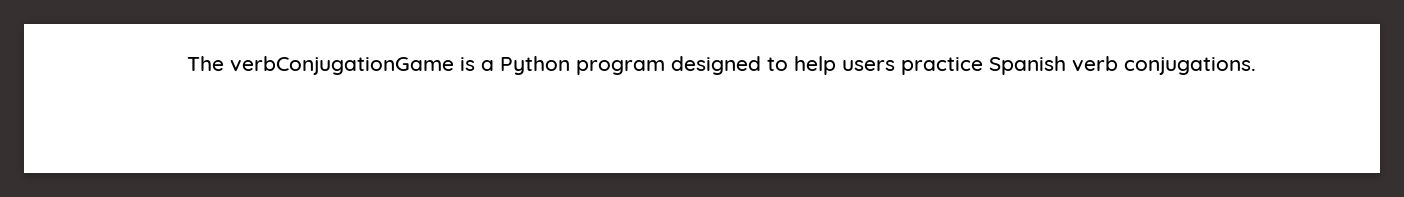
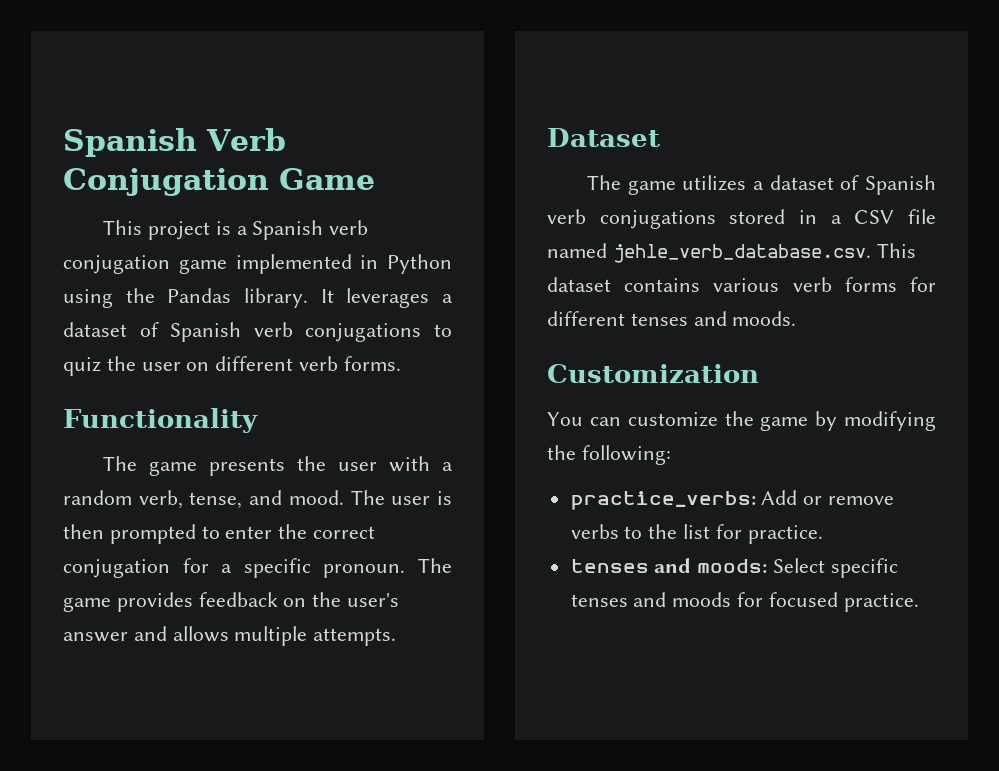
[187,56,1257,75] The verbConjugationGame is a Python program designed to help users practice Spanish verb conjugations. -> [63,128,286,157] [63,168,375,196] [103,220,369,240] [63,254,452,274] [63,288,453,308] [63,322,452,342] [63,356,401,376] [63,408,258,433] [103,456,453,476] [63,490,453,509] [63,524,376,544] [63,558,452,578] [63,592,400,612] [63,626,397,646] [547,128,660,147] [587,175,936,195] [547,209,936,229] [547,243,916,263] [547,277,936,292] [547,311,797,326] [547,364,759,383] [547,411,936,431] [547,445,671,465] [570,490,895,510] [570,524,823,544] [570,558,898,578] [570,592,919,612] Spanish Verb Conjugation Game // This project is a Spanish verb conjugation game implemented in Python using the Pandas library. It leverages a dataset of Spanish verb conjugations to quiz the user on different verb forms. // Functionality // The game presents the user with a random verb, tense, and mood. The user is then prompted to enter the correct conjugation for a specific pronoun. The game provides feedback on the user's answer and allows multiple attempts. // Dataset // The game utilizes a dataset of Spanish verb conjugations stored in a CSV file named jehle_verb_database.csv. This dataset contains various verb forms for different tenses and moods. // Customization // You can customize the game by modifying the following: // practice_verbs: Add or remove verbs to the list for practice. // tenses and moods: Select specific tenses and moods for focused practice.

